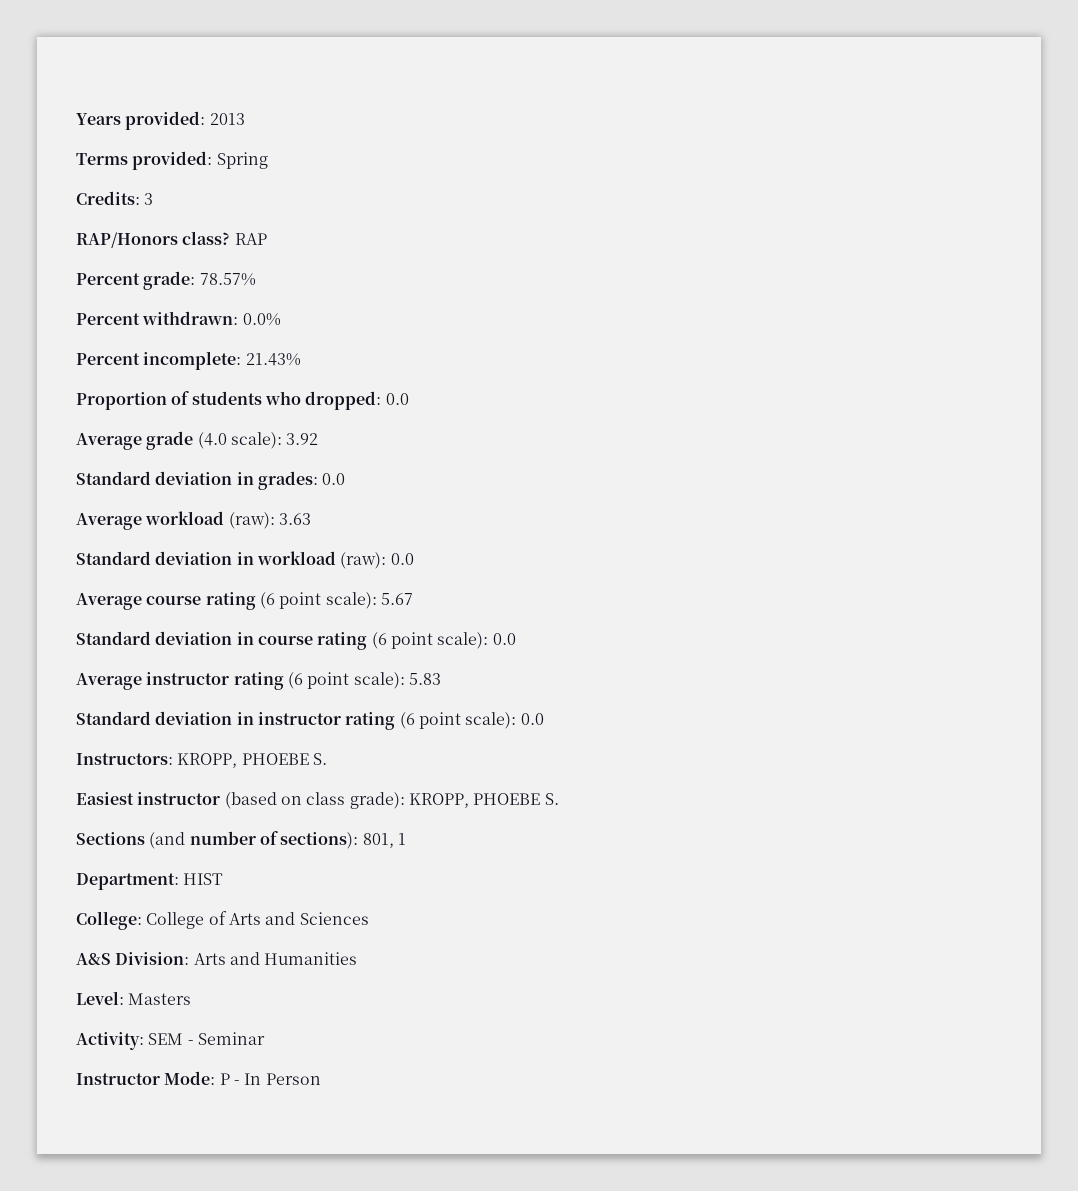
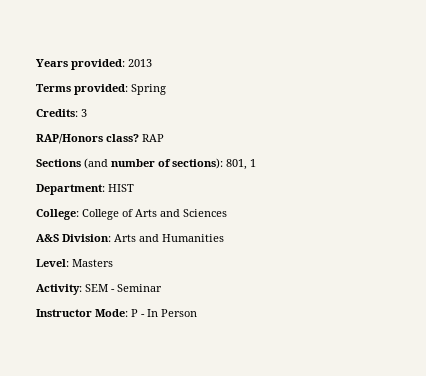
[76,271,256,290] [76,311,281,326] [76,351,301,370] [76,391,409,410] [76,431,319,450] [76,471,346,490] [76,511,311,530] [76,551,414,569] [76,592,413,610] [76,631,516,650] [76,672,441,690] [76,711,544,730] [76,753,327,768] [76,792,559,809] // Percent grade: 78.57% // Percent withdrawn: 0.0% // Percent incomplete: 21.43% // Proportion of students who dropped: 0.0 // Average grade (4.0 scale): 3.92 // Standard deviation in grades: 0.0 // Average workload (raw): 3.63 // Standard deviation in workload (raw): 0.0 // Average course rating (6 point scale): 5.67 // Standard deviation in course rating (6 point scale): 0.0 // Average instructor rating (6 point scale): 5.83 // Standard deviation in instructor rating (6 point scale): 0.0 // Instructors: KROPP, PHOEBE S. // Easiest instructor (based on class grade): KROPP, PHOEBE S. -> (164, 138) none

